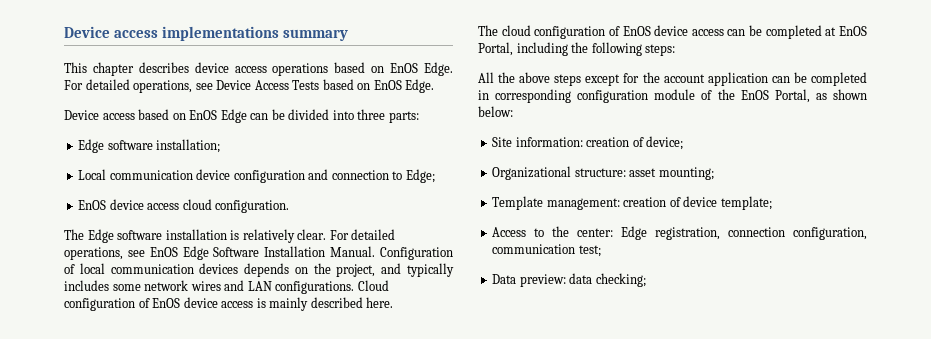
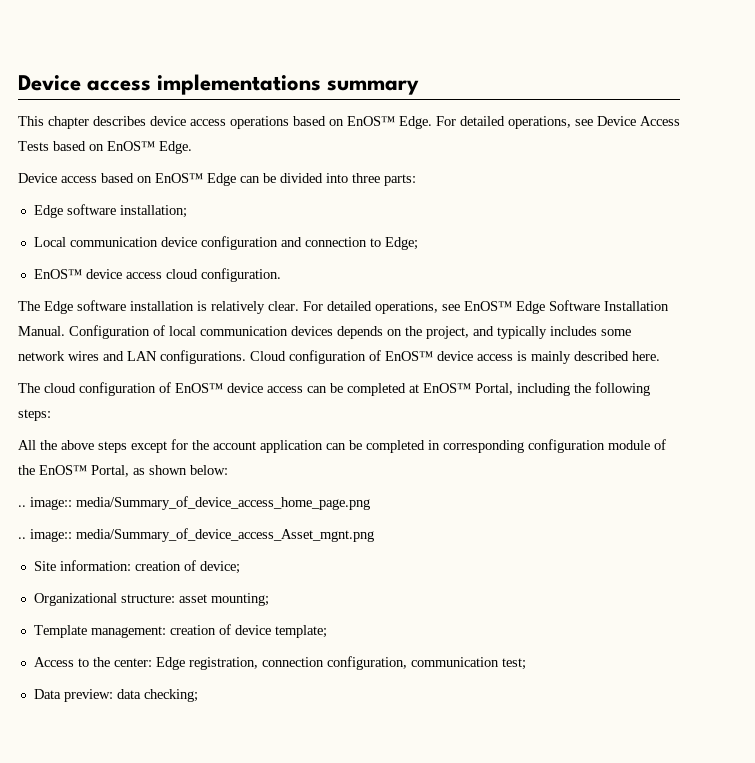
[390,63,419,73] EnOS -> [347,116,395,126] EnOS™
[373,80,402,90] EnOS -> [107,141,155,151] EnOS™
[189,110,218,120] EnOS -> [155,173,203,183] EnOS™
[78,200,107,210] EnOS -> [33,269,82,279] EnOS™
[149,247,178,257] EnOS -> [464,301,512,311] EnOS™
[152,298,181,308] EnOS -> [385,351,433,361] EnOS™
[622,26,651,36] EnOS -> [175,383,223,393] EnOS™
[838,26,867,36] EnOS -> [423,383,471,393] EnOS™
[740,90,769,100] EnOS -> [39,465,87,475] EnOS™
(513, 111) none -> [18,496,370,510] [18,528,374,542] // .. image:: media/Summary_of_device_access_home_page.png // .. image:: media/Summary_of_device_access_Asset_mgnt.png

